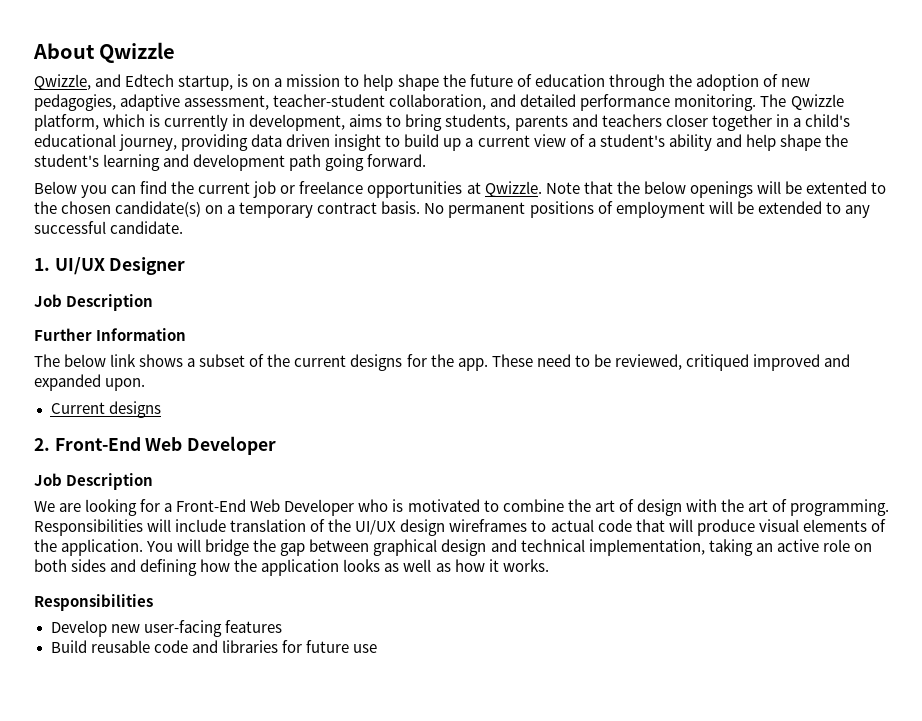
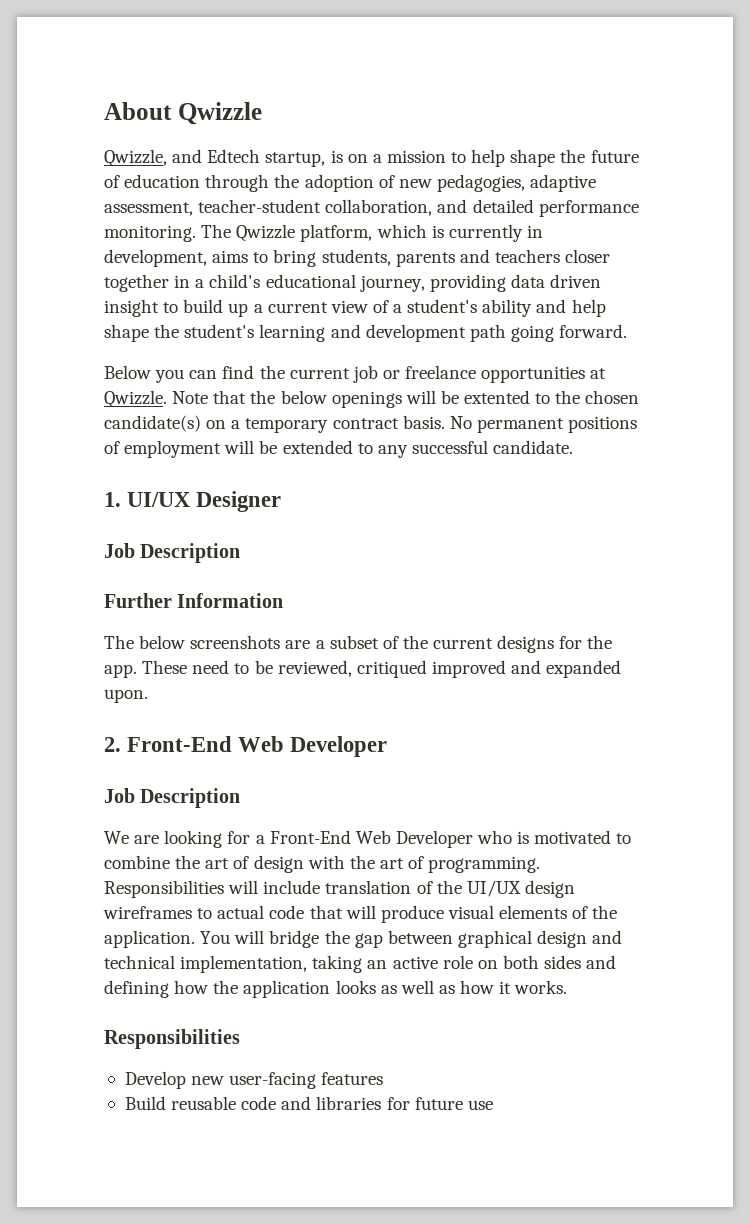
[110,354,184,367] link shows -> [190,635,311,649] screenshots are
[50,401,161,418] // Current designs -> (148, 696) none

